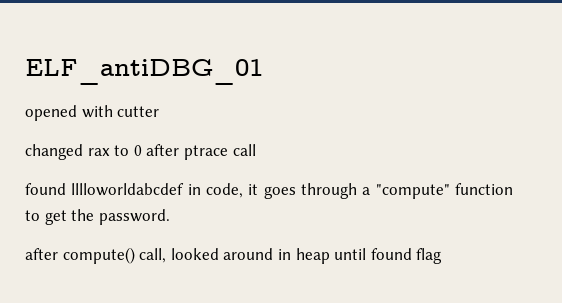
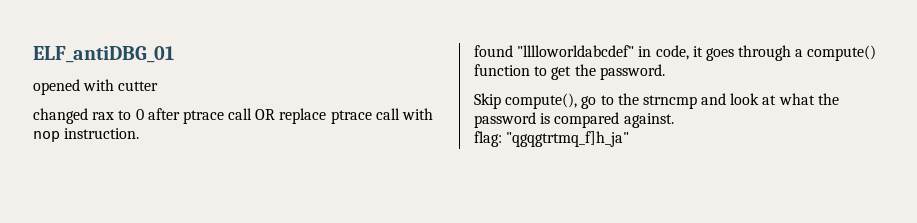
[25,183,185,196] // found lllloworldabcdef -> [255,108,434,124] [33,128,140,142] [474,45,635,57] OR replace ptrace call with nop instruction. // found "lllloworldabcdef"
[375,184,450,199] "compute" -> [807,45,877,61] compute()
[25,247,443,264] after compute() call, looked around in heap until found flag -> [474,93,839,109] [474,112,674,128] [474,131,630,147] Skip compute(), go to the strncmp and look at what the password is compared against. // flag: "qgqgtrtmq_f]h_ja"

